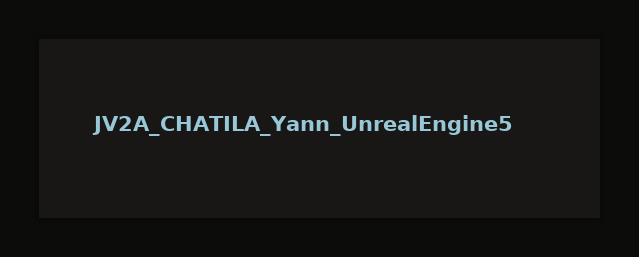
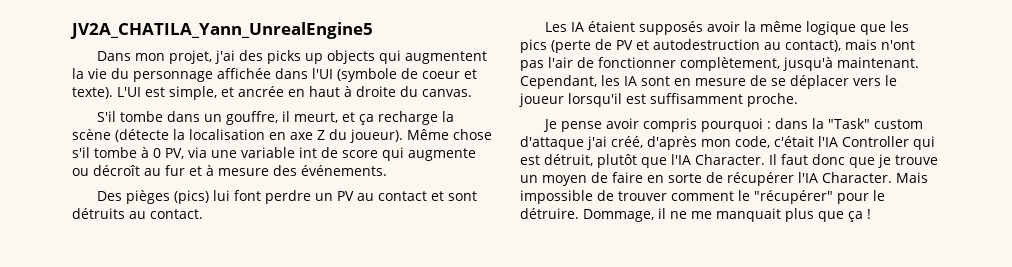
(513, 125) none -> [97,50,488,64] [72,68,477,82] [72,86,472,100] [97,111,455,125] [72,129,492,143] [72,147,476,161] [72,165,387,176] [97,190,478,204] [72,208,203,219] [545,21,910,35] [520,39,915,53] [520,57,919,71] [520,75,897,89] [519,93,798,107] [543,118,924,132] [520,136,935,150] [520,154,938,168] [520,172,928,186] [520,190,885,204] [520,208,871,222] // Dans mon projet, j'ai des picks up objects qui augmentent la vie du personnage affichée dans l'UI (symbole de coeur et texte). L'UI est simple, et ancrée en haut à droite du canvas. // S'il tombe dans un gouffre, il meurt, et ça recharge la scène (détecte la localisation en axe Z du joueur). Même chose s'il tombe à 0 PV, via une variable int de score qui augmente ou décroît au fur et à mesure des événements. // Des pièges (pics) lui font perdre un PV au contact et sont détruits au contact. // Les IA étaient supposés avoir la même logique que les pics (perte de PV et autodestruction au contact), mais n'ont pas l'air de fonctionner complètement, jusqu'à maintenant. Cependant, les IA sont en mesure de se déplacer vers le joueur lorsqu'il est suffisamment proche. // Je pense avoir compris pourquoi : dans la "Task" custom d'attaque j'ai créé, d'après mon code, c'était l'IA Controller qui est détruit, plutôt que l'IA Character. Il faut donc que je trouve un moyen de faire en sorte de récupérer l'IA Character. Mais impossible de trouver comment le "récupérer" pour le détruire. Dommage, il ne me manquait plus que ça !

